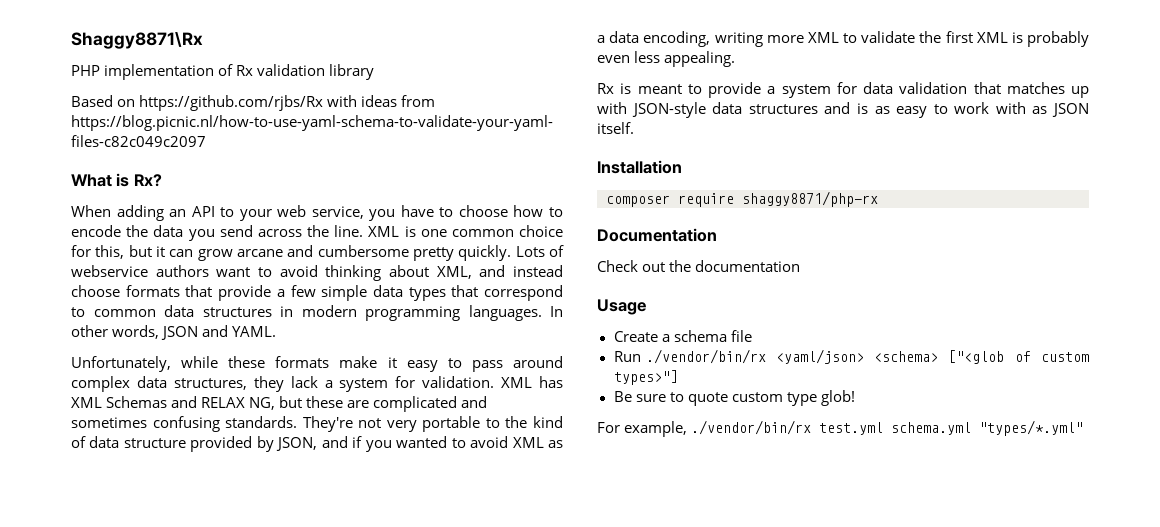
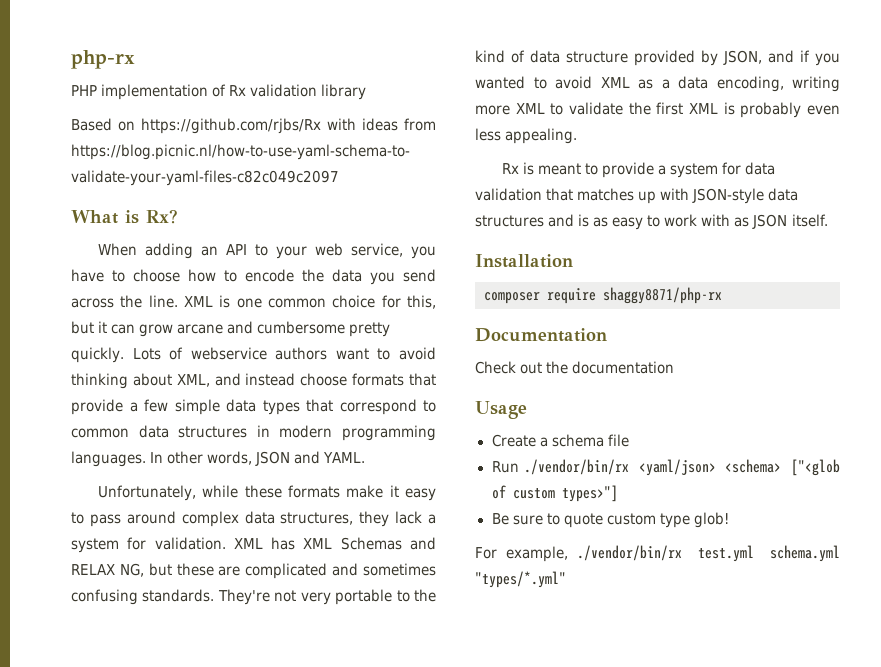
[71,32,203,49] Shaggy8871\Rx -> [71,50,135,69] php-rx

